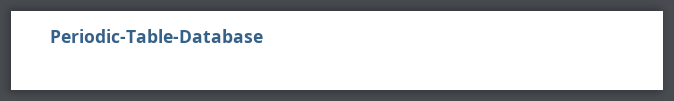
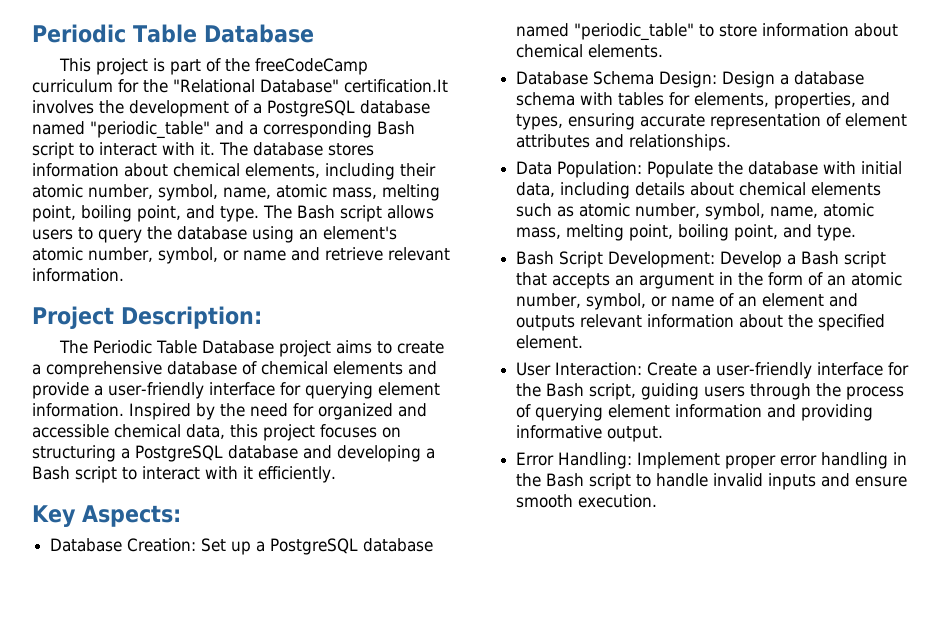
[50,29,263,43] Periodic-Table-Database -> [32,24,314,43] [58,58,368,75] [32,79,448,93] [32,100,430,117] [32,121,415,139] [32,142,374,159] [32,163,436,180] [32,184,440,201] [32,205,434,222] [32,226,397,243] [32,247,450,264] [32,268,124,282] [32,306,262,329] [58,340,445,357] [32,361,437,378] [32,382,440,399] [32,403,427,420] [32,424,401,441] [32,445,435,462] [32,466,336,483] [32,505,181,527] [50,538,434,555] [516,23,899,41] [516,44,664,58] [516,71,865,88] [516,92,891,109] [516,113,908,130] [516,134,732,151] [516,161,903,178] [516,182,882,199] [516,203,875,220] [516,224,857,241] [516,251,887,268] [516,272,903,289] [516,293,859,310] [516,314,886,331] [516,335,584,349] [516,362,910,379] [516,383,905,400] [516,404,874,421] [516,425,664,442] [516,452,908,469] [516,473,908,490] [516,494,658,508] Periodic Table Database // This project is part of the freeCodeCamp curriculum for the "Relational Database" certification.It involves the development of a PostgreSQL database named "periodic_table" and a corresponding Bash script to interact with it. The database stores information about chemical elements, including their atomic number, symbol, name, atomic mass, melting point, boiling point, and type. The Bash script allows users to query the database using an element's atomic number, symbol, or name and retrieve relevant information. // Project Description: // The Periodic Table Database project aims to create a comprehensive database of chemical elements and provide a user-friendly interface for querying element information. Inspired by the need for organized and accessible chemical data, this project focuses on structuring a PostgreSQL database and developing a Bash script to interact with it efficiently. // Key Aspects: // Database Creation: Set up a PostgreSQL database named "periodic_table" to store information about chemical elements. // Database Schema Design: Design a database schema with tables for elements, properties, and types, ensuring accurate representation of element attributes and relationships. // Data Population: Populate the database with initial data, including details about chemical elements such as atomic number, symbol, name, atomic mass, melting point, boiling point, and type. // Bash Script Development: Develop a Bash script that accepts an argument in the form of an atomic number, symbol, or name of an element and outputs relevant information about the specified element. // User Interaction: Create a user-friendly interface for the Bash script, guiding users through the process of querying element information and providing informative output. // Error Handling: Implement proper error handling in the Bash script to handle invalid inputs and ensure smooth execution.

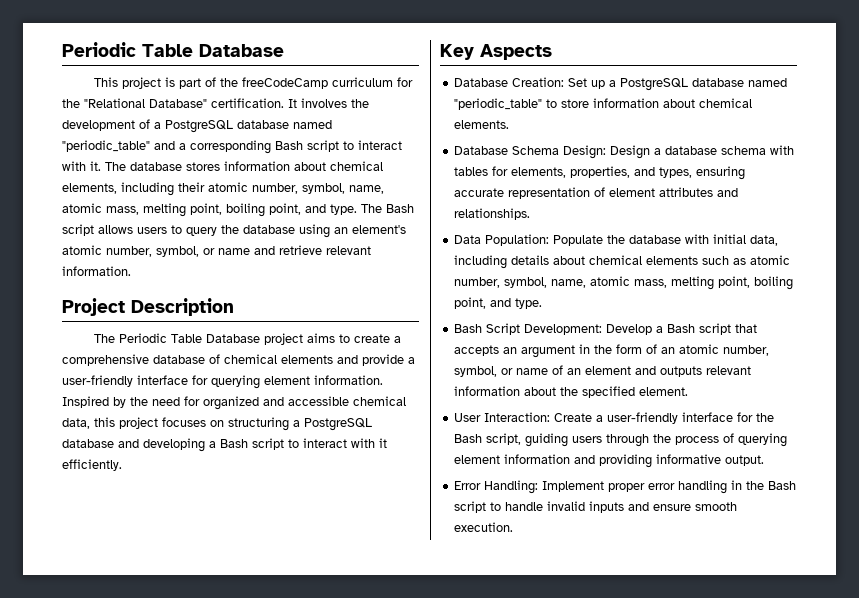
[344,79,448,93] certification.It -> [211,98,297,108] certification. It
[121,306,262,329] Description: -> [131,298,234,316] Description
[82,505,181,527] Aspects: -> [480,44,552,60] Aspects

